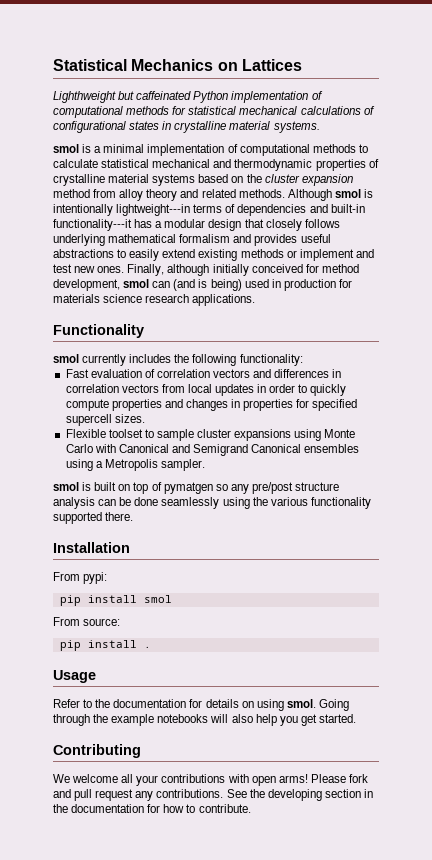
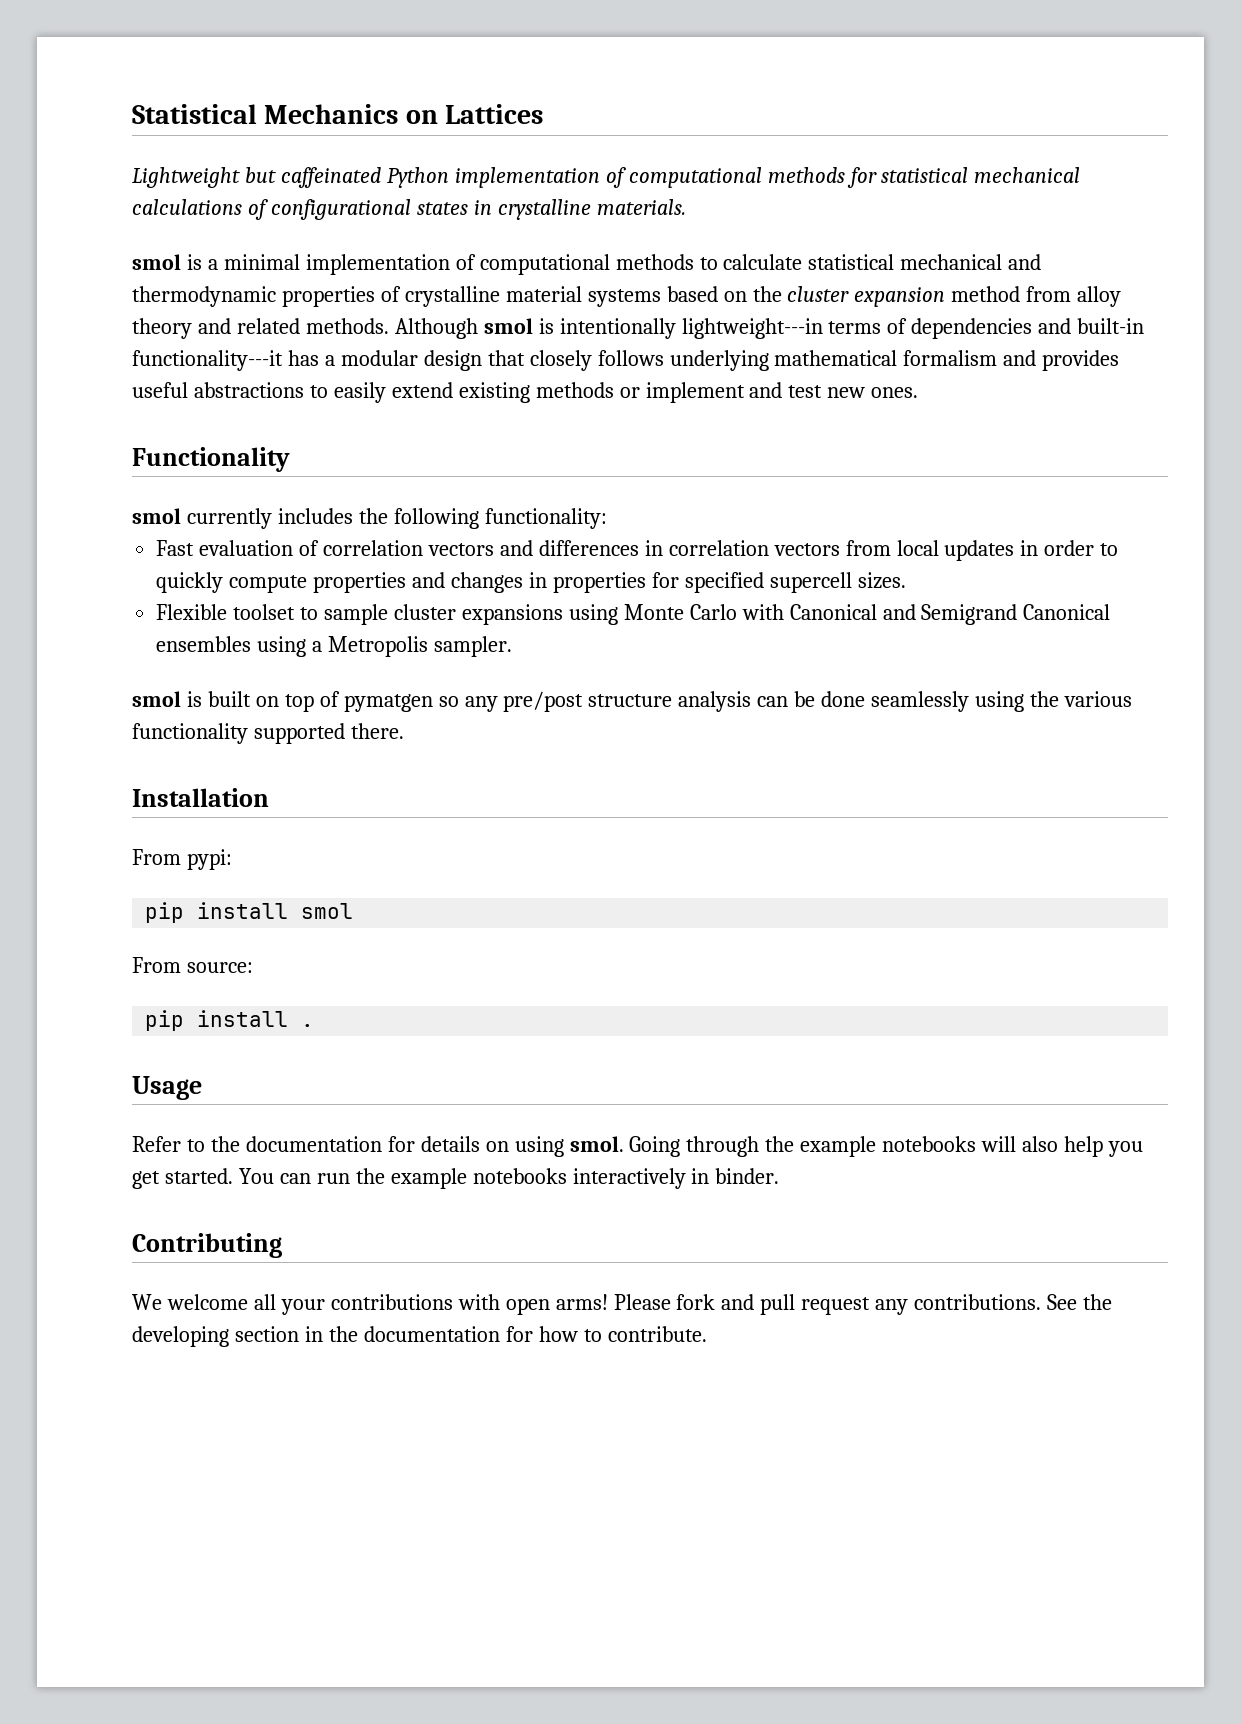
[53,91,116,103] Lighthweight -> [132,167,240,188] Lightweight
[229,121,320,133] material systems. -> [596,199,686,215] materials.
[127,264,359,276] [53,279,352,291] [53,294,256,306] Finally, although initially conceived for method development, smol can (and is being) used in production for materials science research applications. -> (919, 392) none
(356, 718) none -> [238,1168,780,1189] You can run the example notebooks interactively in binder.

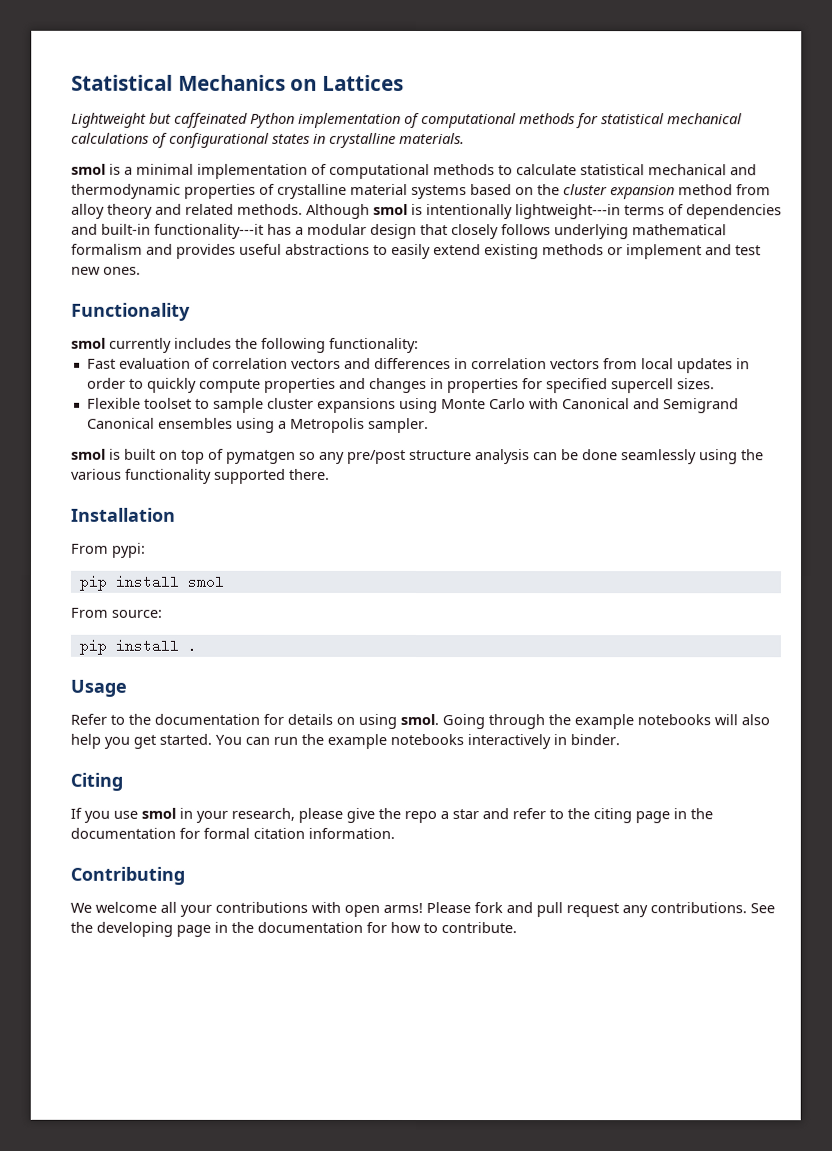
(780, 1176) none -> [70,772,123,791] [70,807,713,824] [70,827,395,839] // Citing // If you use smol in your research, please give the repo a star and refer to the citing page in the documentation for formal citation information.
[234,1326,299,1342] section -> [176,924,211,937] page

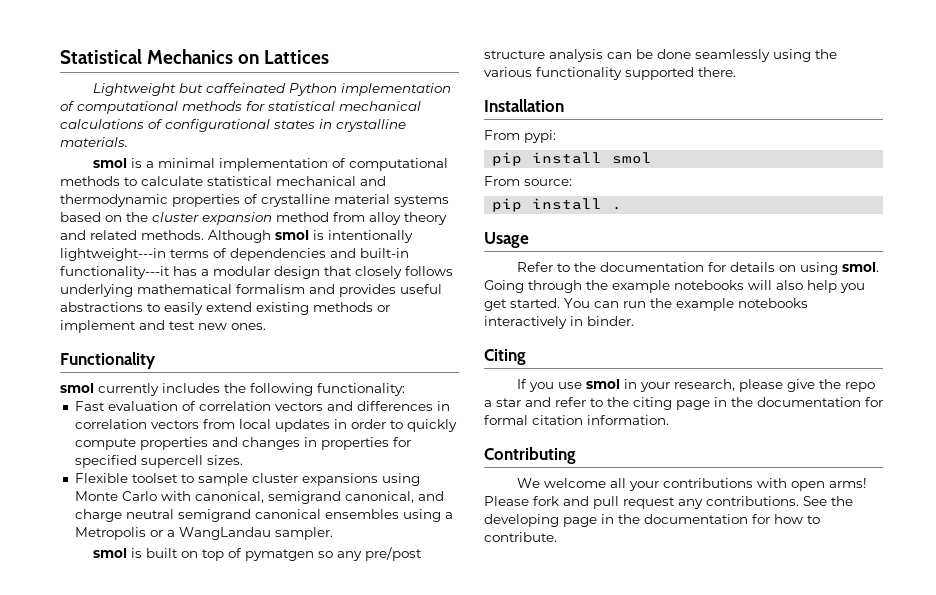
[561,398,739,414] [86,417,155,429] Canonical and Semigrand Canonical -> [194,491,444,504] [74,509,321,522] canonical, semigrand canonical, and charge neutral semigrand canonical
(365, 425) none -> [149,527,271,540] or a WangLandau

